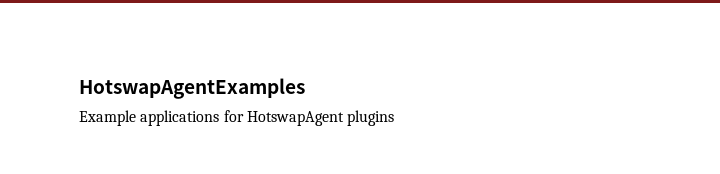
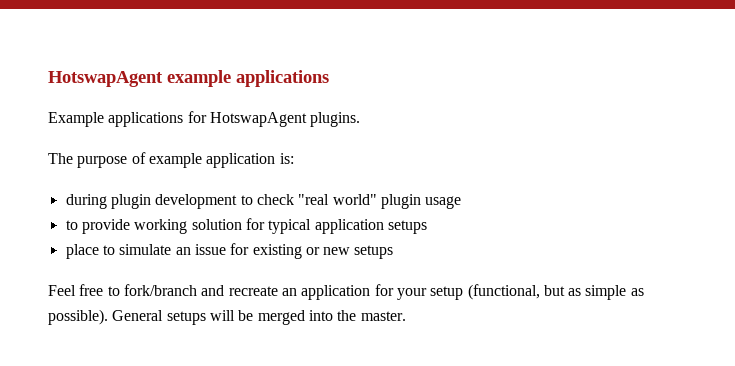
[79,78,305,99] HotswapAgentExamples -> [48,70,329,87] HotswapAgent example applications
[347,110,395,126] plugins -> [310,112,361,127] [48,152,294,168] [65,194,462,209] [65,218,427,234] [65,243,394,259] [48,284,644,300] [48,309,406,325] plugins. // The purpose of example application is: // during plugin development to check "real world" plugin usage // to provide working solution for typical application setups // place to simulate an issue for existing or new setups // Feel free to fork/branch and recreate an application for your setup (functional, but as simple as possible). General setups will be merged into the master.

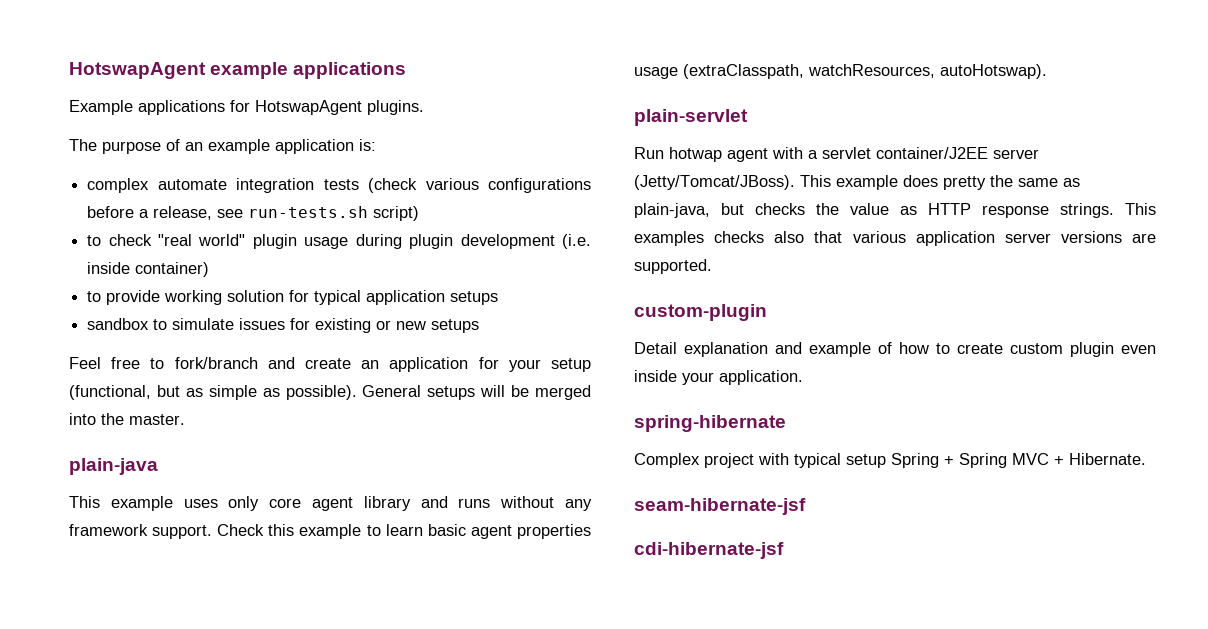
(146, 158) none -> [185,142,203,151] an
[65,194,238,209] during plugin development -> [87,178,591,193] [87,206,420,221] complex automate integration tests (check various configurations before a release, see run-tests.sh script) //
(462, 202) none -> [355,234,592,249] [87,262,210,277] during plugin development (i.e. inside container)
[65,244,99,259] place -> [87,318,150,330] sandbox
[175,244,226,255] an issue -> [239,318,286,330] issues
[228,286,278,296] recreate -> [305,358,351,369] create
(406, 316) none -> [69,458,158,475] [69,496,592,511] [69,524,591,539] [634,64,1047,79] [634,109,748,126] [634,147,1039,162] [634,175,1080,190] [634,203,1156,218] [634,231,1156,246] [634,259,712,274] [634,304,767,321] [634,342,1156,357] [634,370,803,385] [634,415,786,432] [634,453,1146,468] [634,498,806,515] [634,542,784,559] // plain-java // This example uses only core agent library and runs without any framework support. Check this example to learn basic agent properties usage (extraClasspath, watchResources, autoHotswap). // plain-servlet // Run hotwap agent with a servlet container/J2EE server (Jetty/Tomcat/JBoss). This example does pretty the same as plain-java, but checks the value as HTTP response strings. This examples checks also that various application server versions are supported. // custom-plugin // Detail explanation and example of how to create custom plugin even inside your application. // spring-hibernate // Complex project with typical setup Spring + Spring MVC + Hibernate. // seam-hibernate-jsf // cdi-hibernate-jsf

